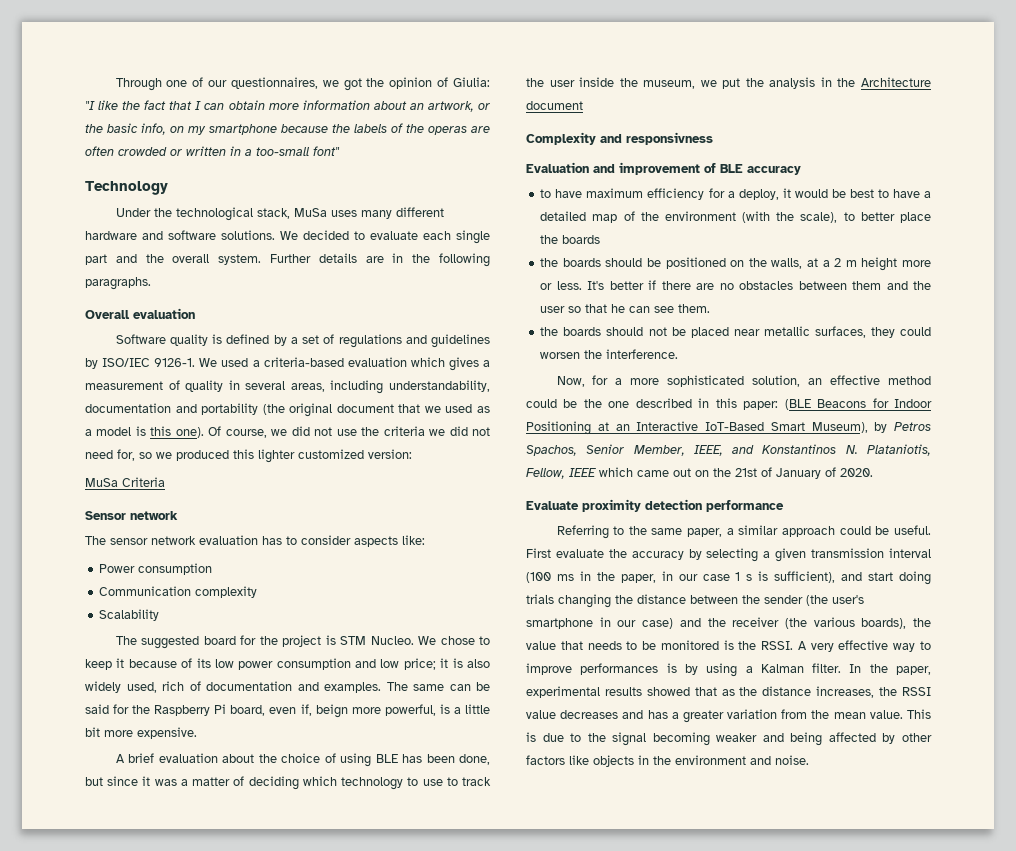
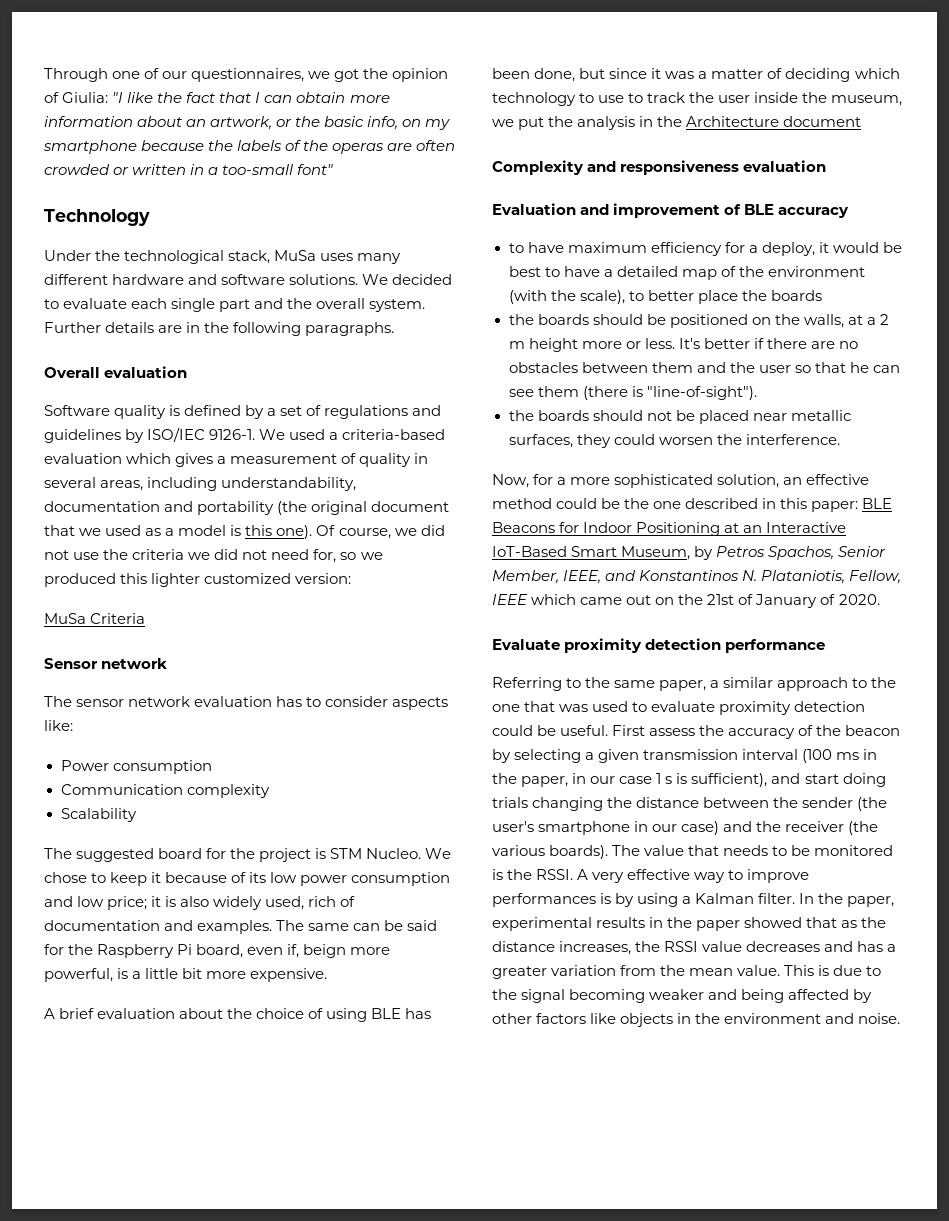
[626,132,713,145] responsivness -> [620,160,827,175] responsiveness evaluation
[678,304,711,313] them. -> [537,386,757,400] them (there is "line-of-sight").
[784,399,811,410] (BLE -> [862,498,893,509] BLE
[811,422,868,433] Museum), -> [621,546,691,560] Museum,
(836, 531) none -> [852,677,897,688] [492,701,866,715] to the one that was used to evaluate proximity detection
[555,549,604,558] evaluate -> [649,728,696,736] assess
(684, 555) none -> [798,725,901,736] of the beacon
[861,618,931,629] boards), the -> [549,845,641,859] boards). The
(642, 691) none -> [649,917,741,931] in the paper

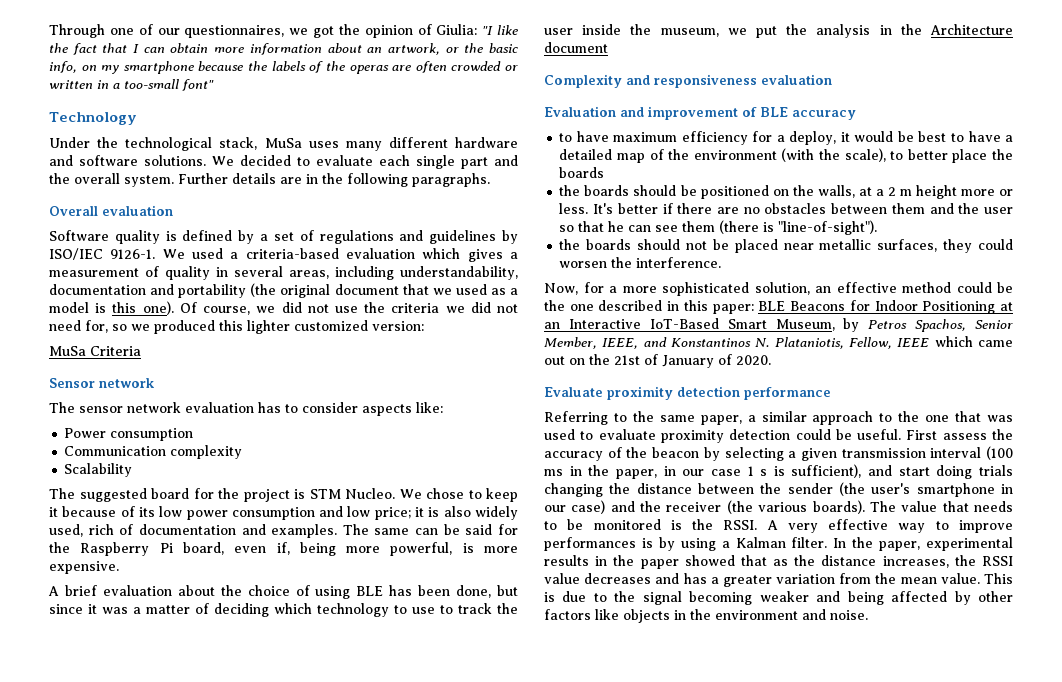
[303,944,347,958] beign -> [299,542,336,556] being
[132,968,203,979] a little bit -> (474, 548) none

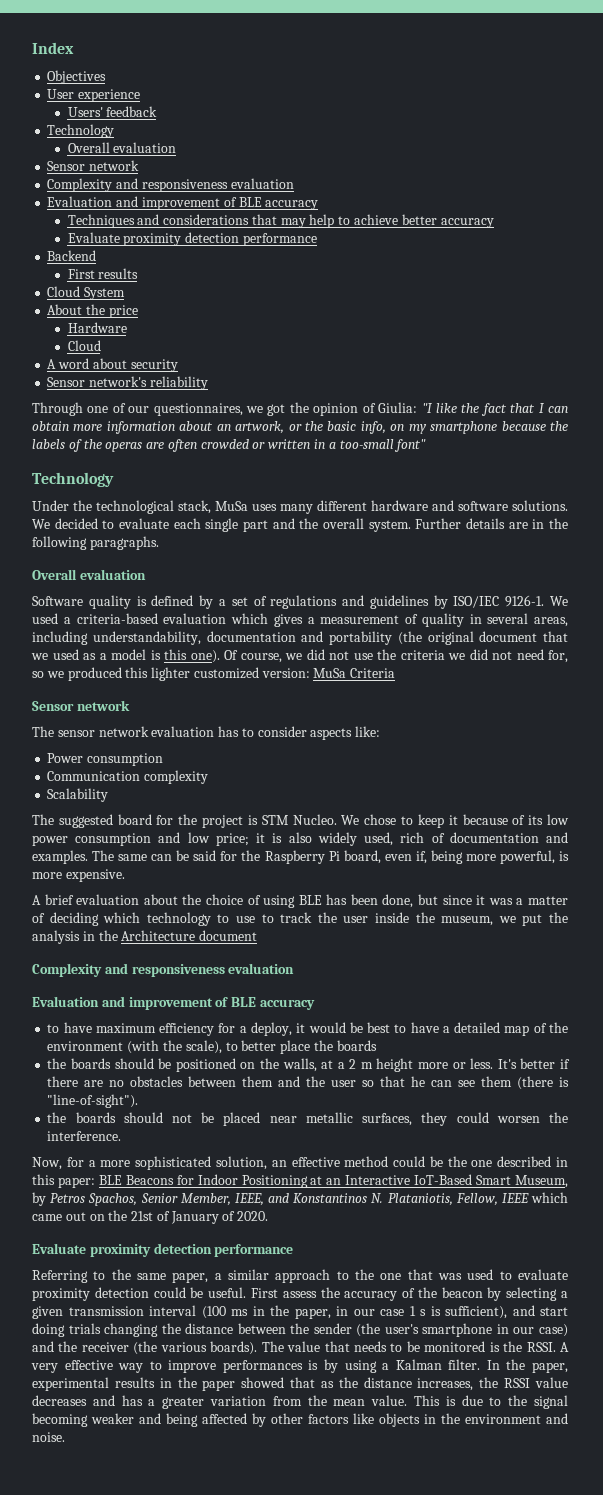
(49, 31) none -> [32,42,74,54] [47,70,107,84] [47,89,141,102] [67,106,158,117] [47,124,115,138] [67,142,177,153] [47,160,140,171] [47,178,294,192] [47,196,319,210] [67,214,494,228] [67,232,317,246] [47,250,97,261] [67,268,139,279] [47,286,126,300] [47,304,138,318] [67,322,127,333] [67,340,101,351] [47,358,178,372] [47,376,208,390] Index // Objectives // User experience // Users' feedback // Technology // Overall evaluation // Sensor network // Complexity and responsiveness evaluation // Evaluation and improvement of BLE accuracy // Techniques and considerations that may help to achieve better accuracy // Evaluate proximity detection performance // Backend // First results // Cloud System // About the price // Hardware // Cloud // A word about security // Sensor network's reliability //
(424, 326) // -> (310, 673) none

